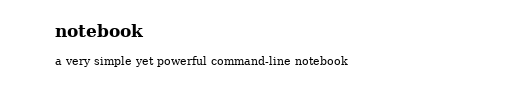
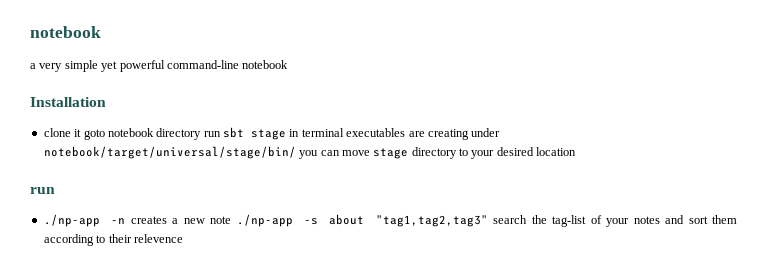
(348, 60) none -> [30,97,106,107] [43,127,501,140] [43,146,577,159] [30,187,55,194] [43,214,737,227] [43,234,183,246] // Installation // clone it goto notebook directory run sbt stage in terminal executables are creating under notebook/target/universal/stage/bin/ you can move stage directory to your desired location // run // ./np-app -n creates a new note ./np-app -s about "tag1,tag2,tag3" search the tag-list of your notes and sort them according to their relevence

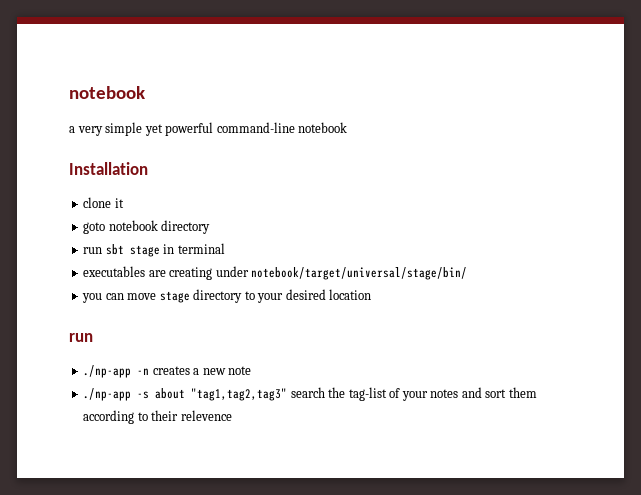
(82, 133) none -> (124, 203) //
(202, 134) none -> (211, 227) //
(344, 132) none -> (225, 248) //
(296, 152) none -> (468, 273) //
(232, 220) none -> (252, 370) //

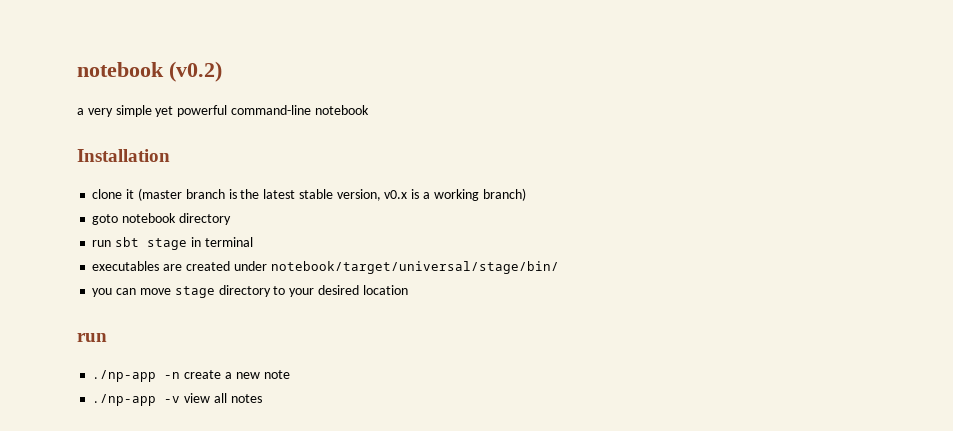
[69,86,145,99] notebook -> [77,61,222,82] notebook (v0.2)
(124, 203) none -> [137,188,526,201] (master branch is the latest stable version, v0.x is a working branch)
[169,267,213,280] creating -> [185,261,230,271] created
[152,366,190,375] creates -> [184,370,222,379] create
[137,387,537,401] [83,410,232,424] -s about "tag1,tag2,tag3" search the tag-list of your notes and sort them according to their relevence -> [164,393,262,403] -v view all notes

